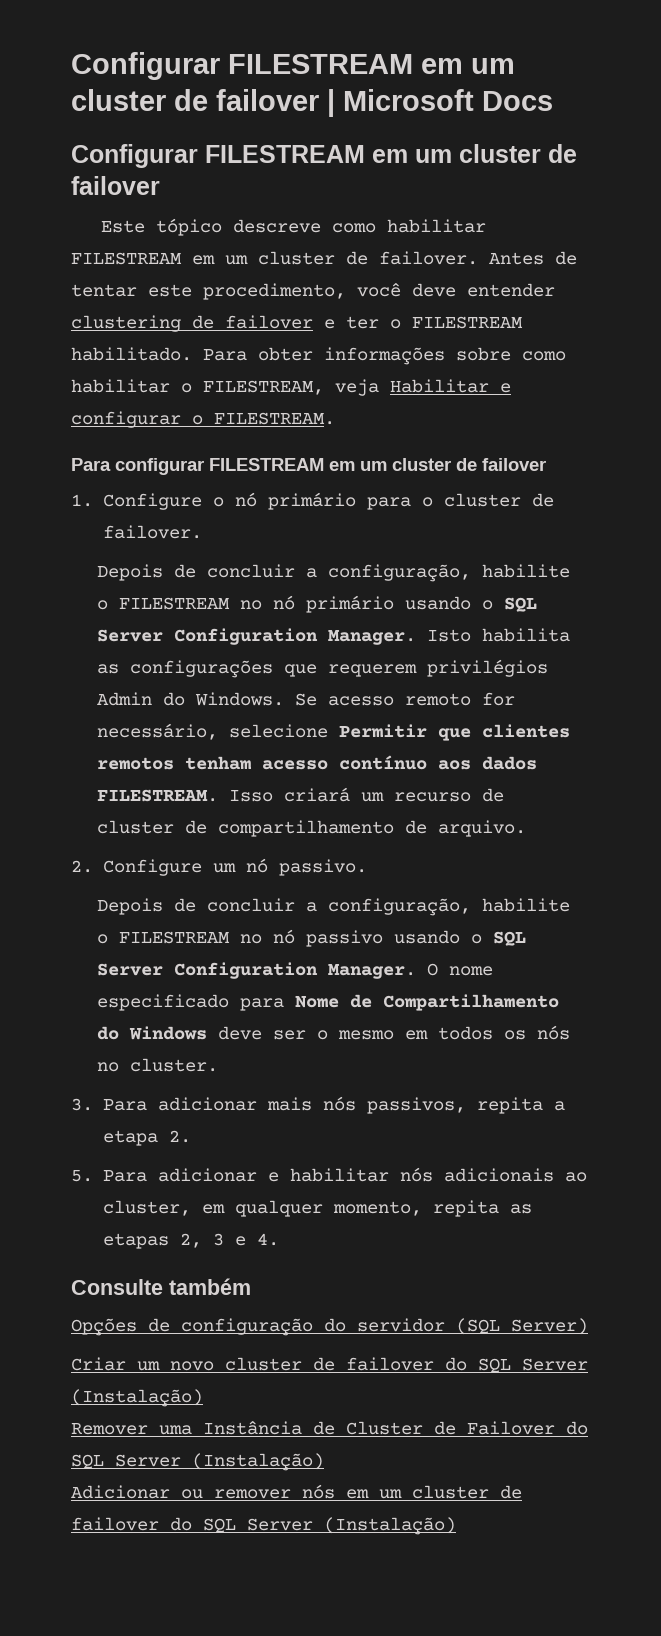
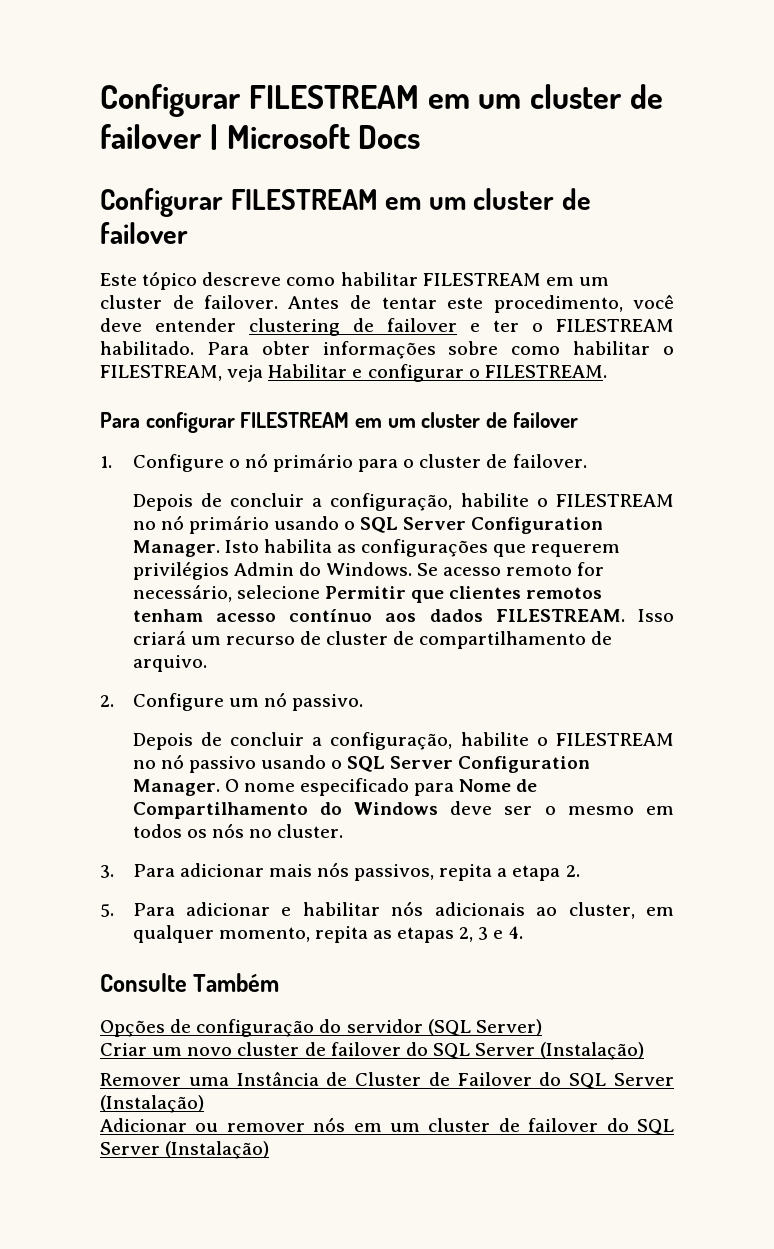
[169,1278,251,1295] também -> [193,973,280,992] Também

